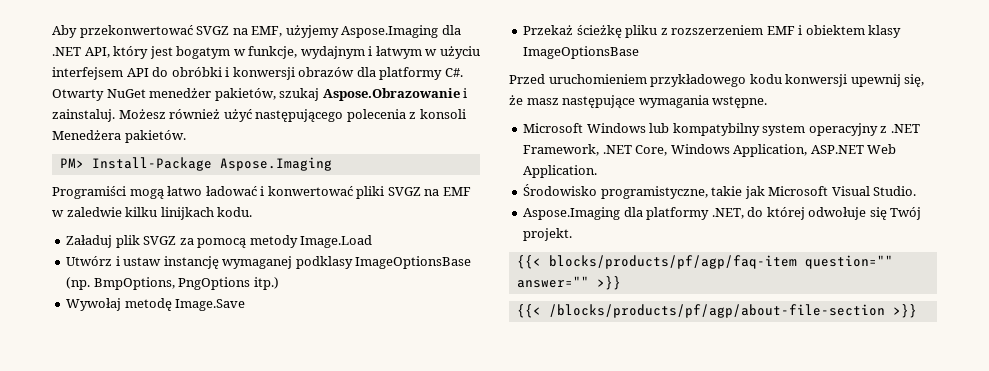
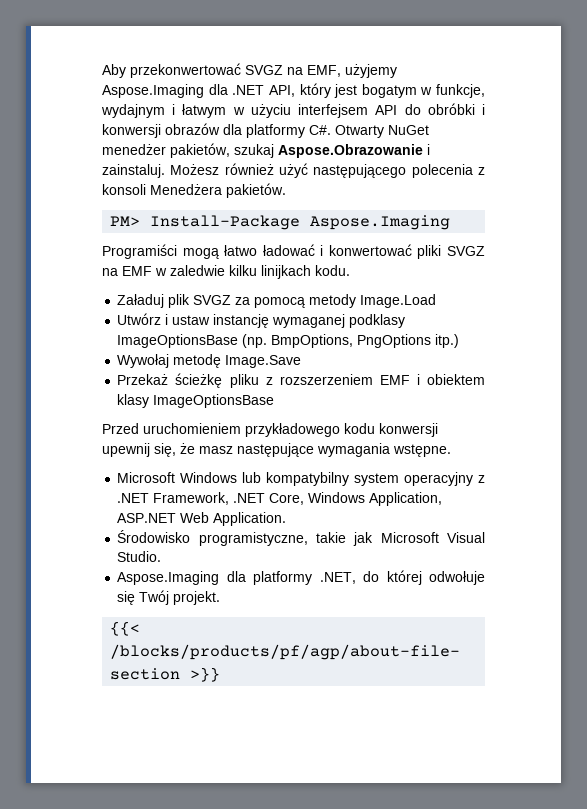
[516,255,893,269] [516,276,621,290] // {{< blocks/products/pf/agp/faq-item question="" answer="" >}} -> (221, 598) none

